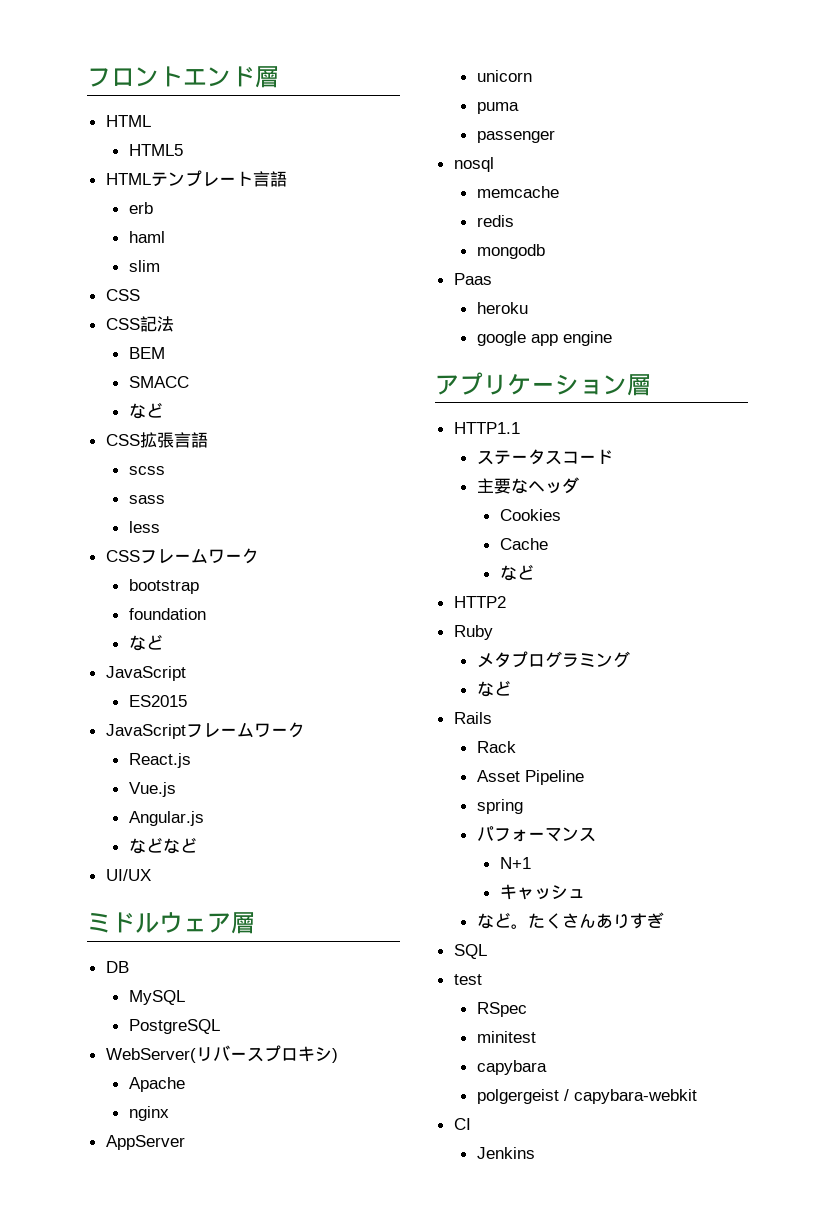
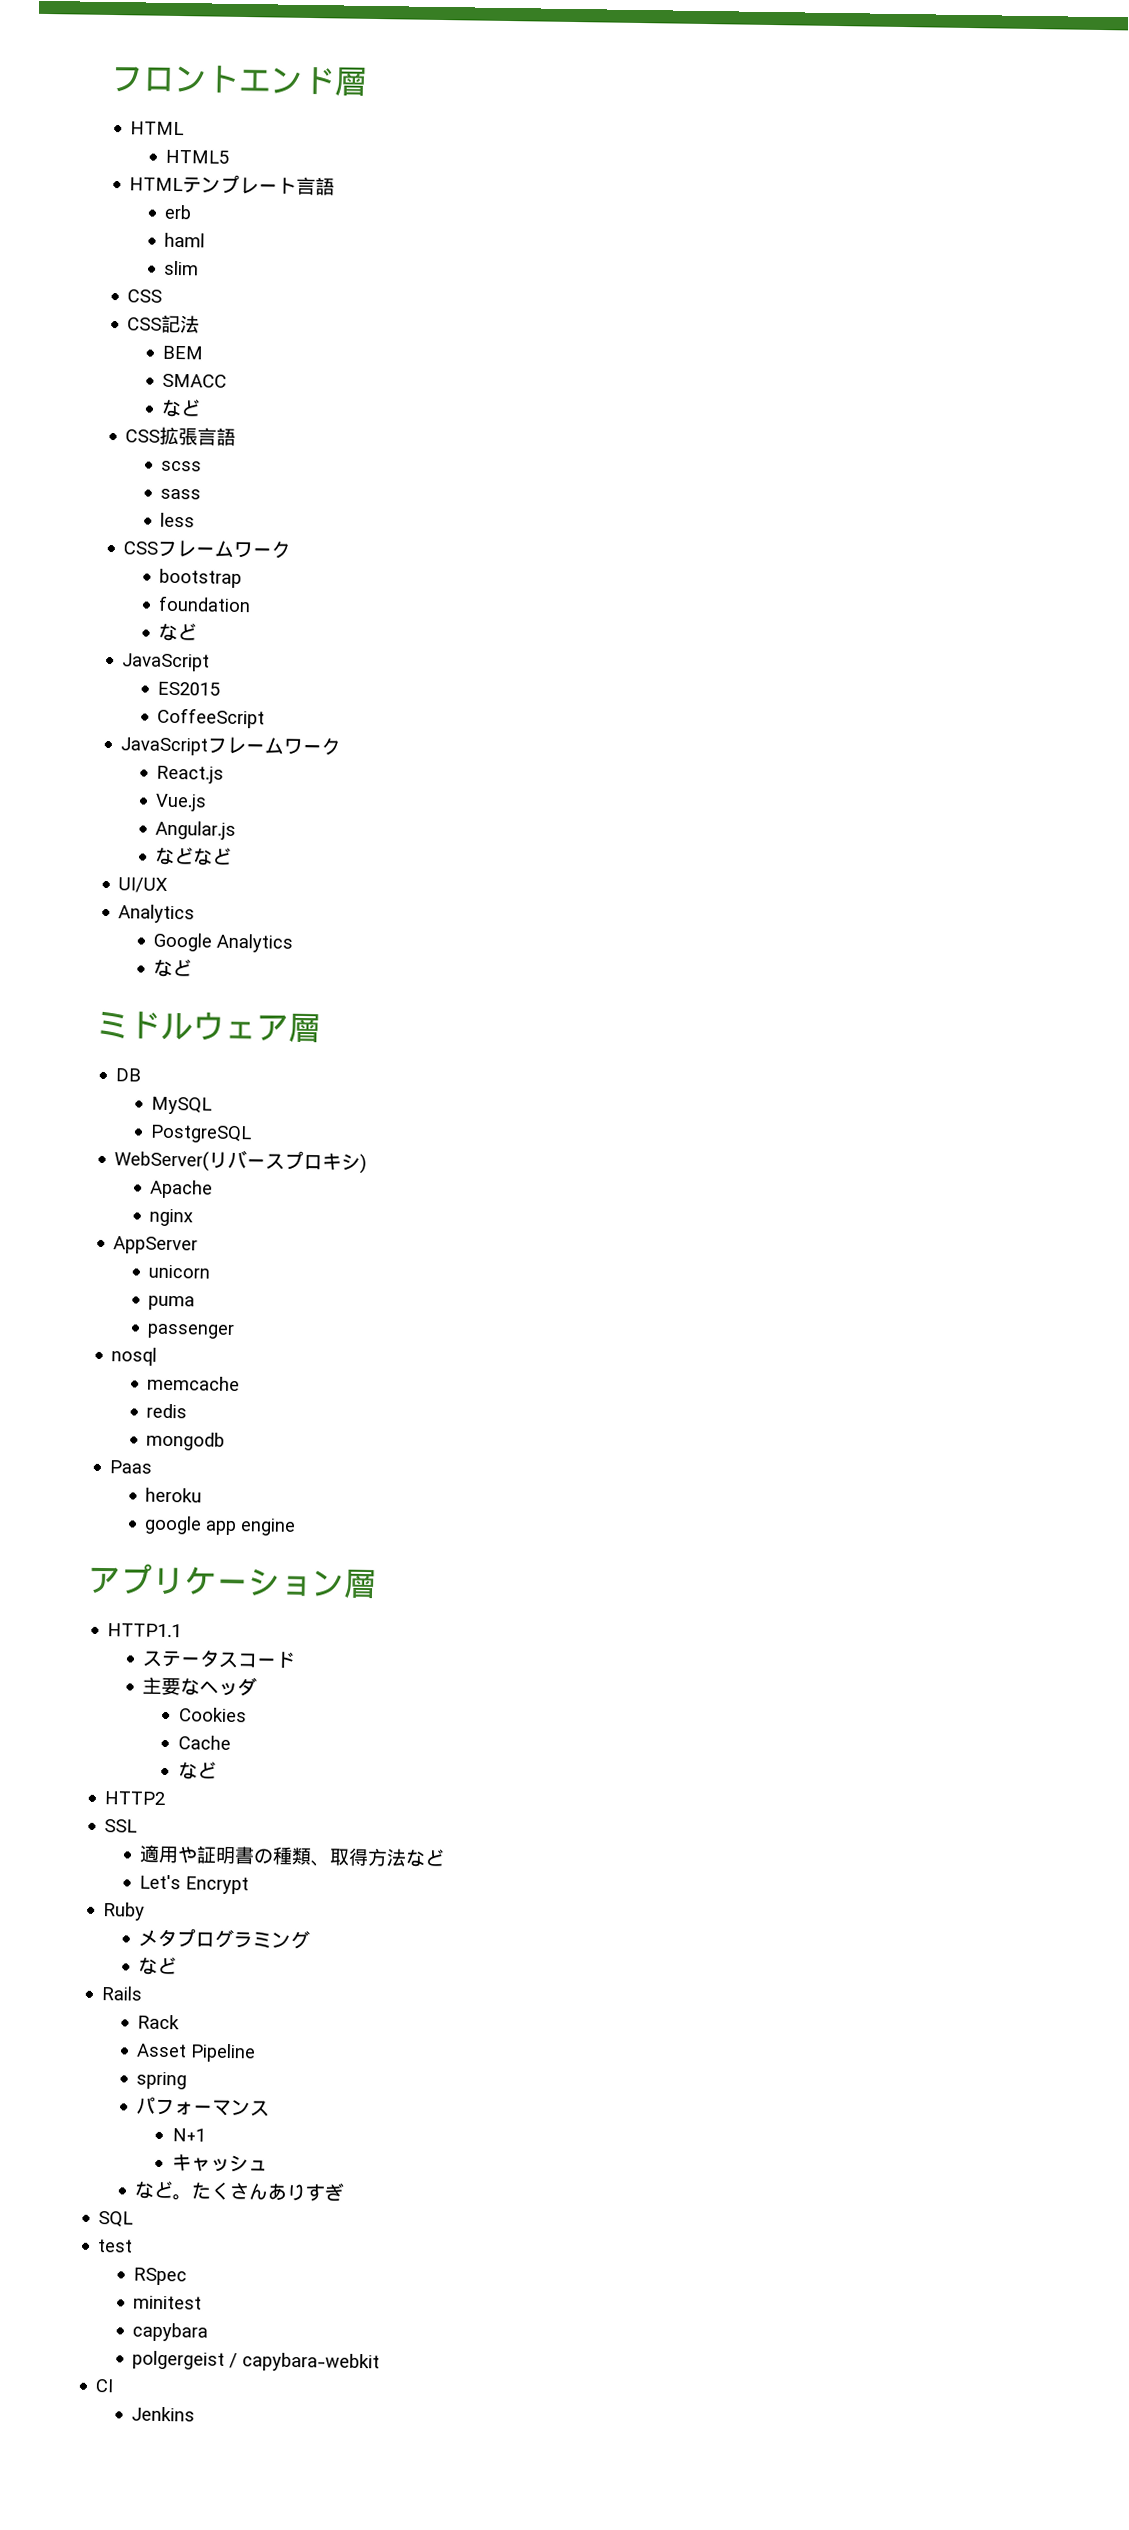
(187, 701) none -> [157,707,266,729] // CoffeeScript
(151, 875) none -> [118,904,196,924] [153,932,294,953] [153,959,193,978] // Analytics // Google Analytics // など
(506, 602) none -> [104,1819,138,1833] [139,1844,446,1867] [139,1874,250,1895] // SSL // 適用や証明書の種類、取得方法など // Let's Encrypt

